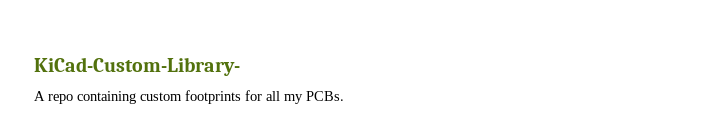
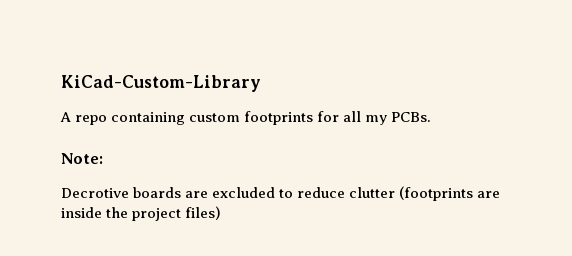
[34,57,240,76] KiCad-Custom-Library- -> [61,75,261,92] KiCad-Custom-Library
(344, 96) none -> [61,153,103,164] [61,186,501,201] [61,206,222,221] // Note: // Decrotive boards are excluded to reduce clutter (footprints are inside the project files)

